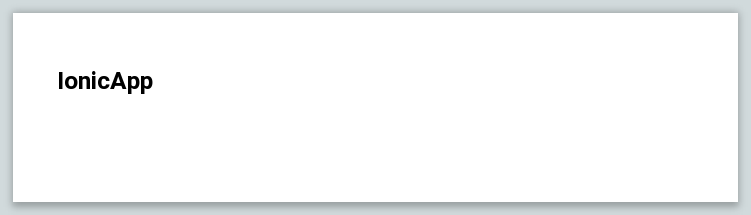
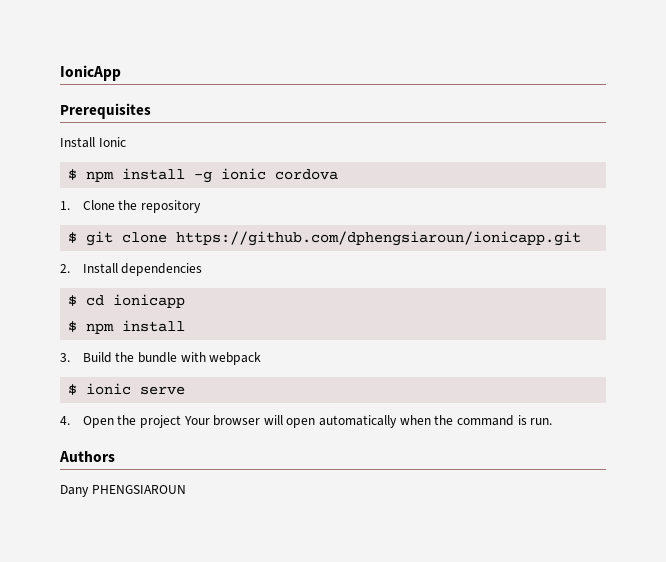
(153, 82) none -> [60,103,151,119] [60,137,126,148] [68,168,339,183] [60,200,201,213] [68,231,582,246] [60,263,203,276] [68,294,186,308] [68,320,186,334] [60,352,262,365] [68,383,186,395] [60,415,553,428] [59,451,115,462] [60,485,186,497] // Prerequisites // Install Ionic // $ npm install -g ionic cordova // 1. Clone the repository // $ git clone https://github.com/dphengsiaroun/ionicapp.git // 2. Install dependencies // $ cd ionicapp // $ npm install // 3. Build the bundle with webpack // $ ionic serve // 4. Open the project Your browser will open automatically when the command is run. // Authors // Dany PHENGSIAROUN

